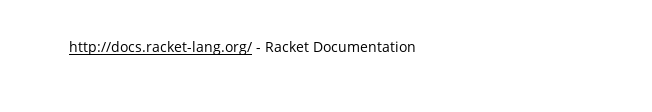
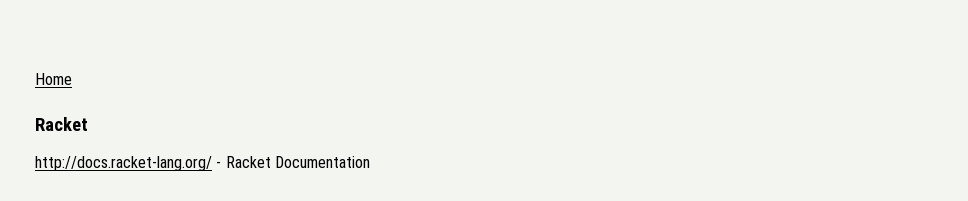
(69, 48) none -> [35,73,72,85] [35,117,88,131] Home // Racket //

